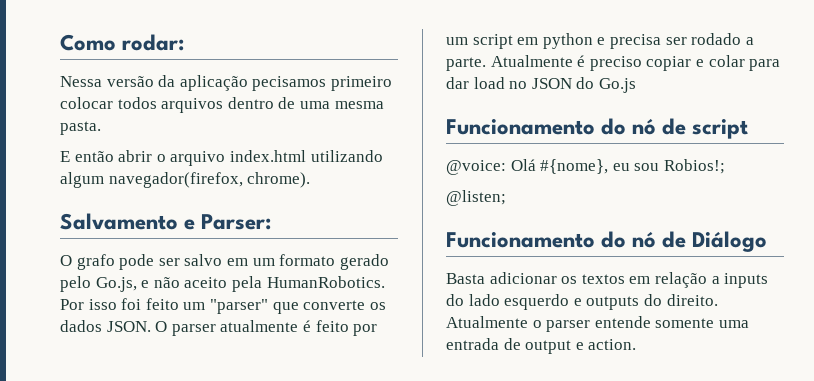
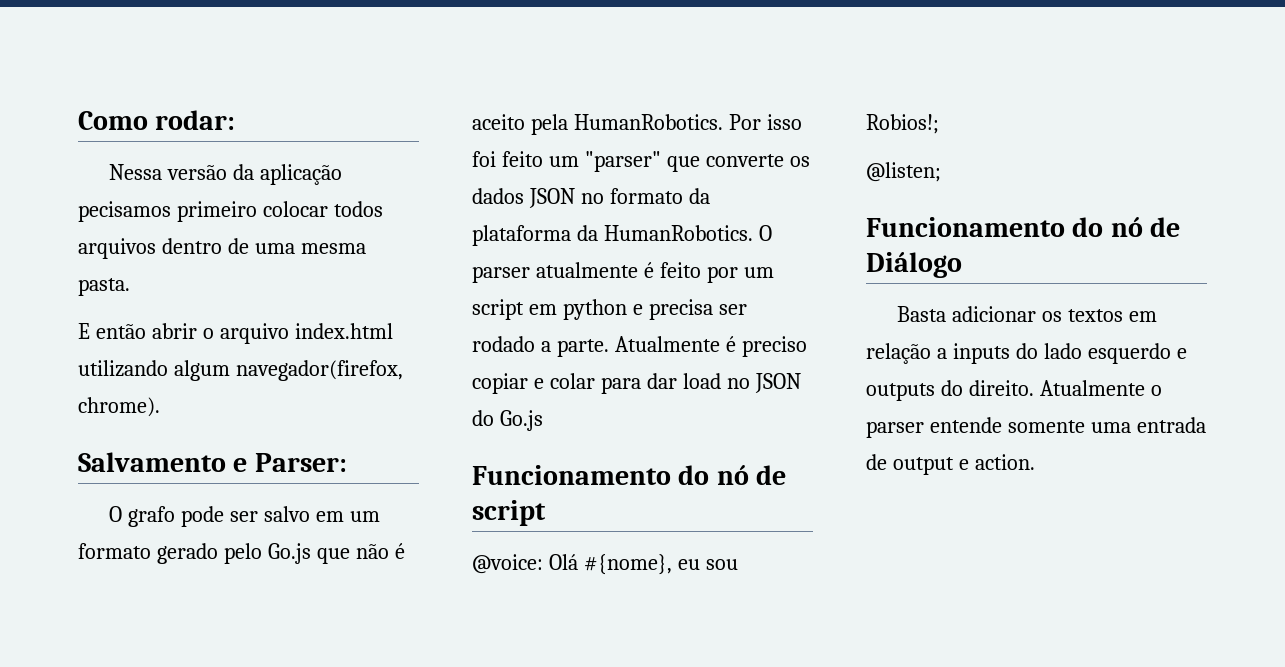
[95,277,180,292] Go.js, e não -> [267,543,405,564] Go.js que não é
[106,321,151,332] JSON. -> [528,188,710,208] [472,225,753,246] JSON no formato da plataforma da HumanRobotics.

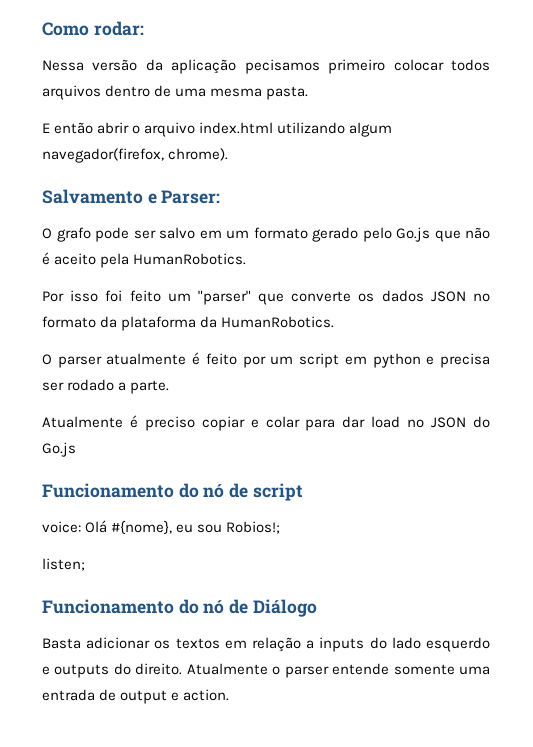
(723, 122) none -> (247, 259) //
(753, 233) none -> (335, 322) //
(609, 348) none -> (170, 387) //
[472,554,543,574] @voice: -> [42,521,81,533] voice:
[866,162,941,182] @listen; -> [42,558,85,571] listen;

